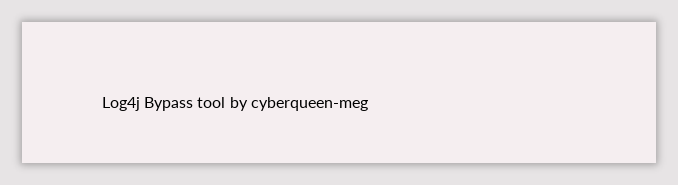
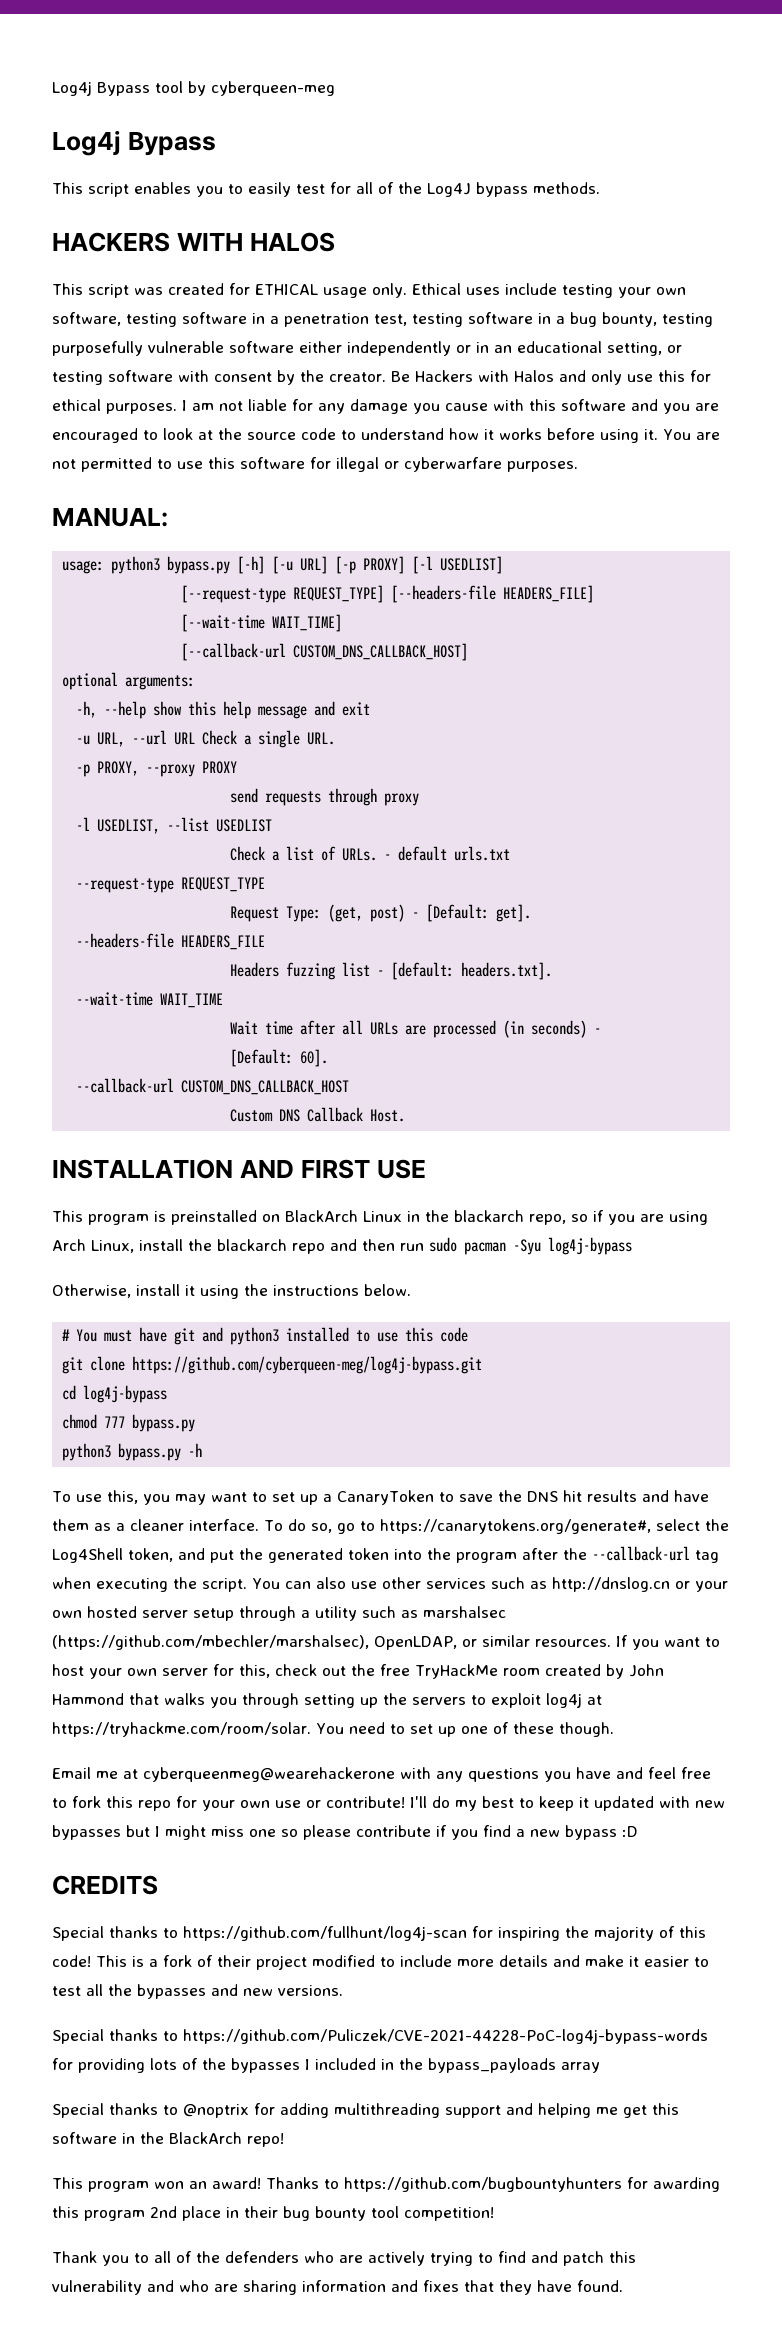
(368, 104) none -> [52,130,216,156] [52,182,600,197] [52,232,335,252] [52,283,686,298] [52,312,713,327] [52,341,682,356] [52,370,711,385] [52,399,719,414] [52,428,720,443] [52,457,578,472] [52,507,168,527] [62,556,504,574] [181,585,595,603] [181,614,343,632] [181,643,469,661] [62,672,196,690] [76,701,371,719] [76,730,336,748] [76,761,238,777] [230,788,420,806] [76,817,273,834] [230,846,511,861] [76,877,266,893] [230,904,532,922] [76,933,266,950] [230,962,553,980] [76,992,224,1008] [230,1020,602,1038] [230,1049,329,1067] [76,1078,350,1095] [230,1107,406,1122] [52,1159,426,1179] [52,1210,708,1225] [52,1237,632,1255] [52,1284,411,1299] [62,1327,469,1345] [62,1356,483,1374] [62,1385,168,1403] [62,1414,196,1432] [62,1443,203,1461] [52,1490,709,1505] [52,1519,729,1534] [52,1546,719,1563] [52,1577,728,1592] [52,1606,506,1621] [52,1635,720,1650] [52,1664,664,1679] [52,1693,602,1708] [52,1722,614,1737] [52,1767,711,1782] [52,1796,725,1811] [52,1825,638,1840] [52,1875,158,1895] [52,1926,706,1941] [52,1955,709,1970] [52,1984,343,1999] [52,2029,708,2044] [52,2058,600,2073] [52,2103,679,2118] [52,2132,284,2147] [52,2177,720,2192] [52,2206,494,2221] [52,2251,636,2266] [52,2280,623,2295] // Log4j Bypass // This script enables you to easily test for all of the Log4J bypass methods. // HACKERS WITH HALOS // This script was created for ETHICAL usage only. Ethical uses include testing your own software, testing software in a penetration test, testing software in a bug bounty, testing purposefully vulnerable software either independently or in an educational setting, or testing software with consent by the creator. Be Hackers with Halos and only use this for ethical purposes. I am not liable for any damage you cause with this software and you are encouraged to look at the source code to understand how it works before using it. You are not permitted to use this software for illegal or cyberwarfare purposes. // MANUAL: // usage: python3 bypass.py [-h] [-u URL] [-p PROXY] [-l USEDLIST] // [--request-type REQUEST_TYPE] [--headers-file HEADERS_FILE] // [--wait-time WAIT_TIME] // [--callback-url CUSTOM_DNS_CALLBACK_HOST] // optional arguments: // -h, --help show this help message and exit // -u URL, --url URL Check a single URL. // -p PROXY, --proxy PROXY // send requests through proxy // -l USEDLIST, --list USEDLIST // Check a list of URLs. - default urls.txt // --request-type REQUEST_TYPE // Request Type: (get, post) - [Default: get]. // --headers-file HEADERS_FILE // Headers fuzzing list - [default: headers.txt]. // --wait-time WAIT_TIME // Wait time after all URLs are processed (in seconds) - // [Default: 60]. // --callback-url CUSTOM_DNS_CALLBACK_HOST // Custom DNS Callback Host. // INSTALLATION AND FIRST USE // This program is preinstalled on BlackArch Linux in the blackarch repo, so if you are using Arch Linux, install the blackarch repo and then run sudo pacman -Syu log4j-bypass // Otherwise, install it using the instructions below. // # You must have git and python3 installed to use this code // git clone https://github.com/cyberqueen-meg/log4j-bypass.git // cd log4j-bypass // chmod 777 bypass.py // python3 bypass.py -h // To use this, you may want to set up a CanaryToken to save the DNS hit results and have them as a cleaner interface. To do so, go to https://canarytokens.org/generate#, select the Log4Shell token, and put the generated token into the program after the --callback-url tag when executing the script. You can also use other services such as http://dnslog.cn or your own hosted server setup through a utility such as marshalsec (https://github.com/mbechler/marshalsec), OpenLDAP, or similar resources. If you want to host your own server for this, check out the free TryHackMe room created by John Hammond that walks you through setting up the servers to exploit log4j at https://tryhackme.com/room/solar. You need to set up one of these though. // Email me at cyberqueenmeg@wearehackerone with any questions you have and feel free to fork this repo for your own use or contribute! I'll do my best to keep it updated with new bypasses but I might miss one so please contribute if you find a new bypass :D // CREDITS // Special thanks to https://github.com/fullhunt/log4j-scan for inspiring the majority of this code! This is a fork of their project modified to include more details and make it easier to test all the bypasses and new versions. // Special thanks to https://github.com/Puliczek/CVE-2021-44228-PoC-log4j-bypass-words for providing lots of the bypasses I included in the bypass_payloads array // Special thanks to @noptrix for adding multithreading support and helping me get this software in the BlackArch repo! // This program won an award! Thanks to https://github.com/bugbountyhunters for awarding this program 2nd place in their bug bounty tool competition! // Thank you to all of the defenders who are actively trying to find and patch this vulnerability and who are sharing information and fixes that they have found.

